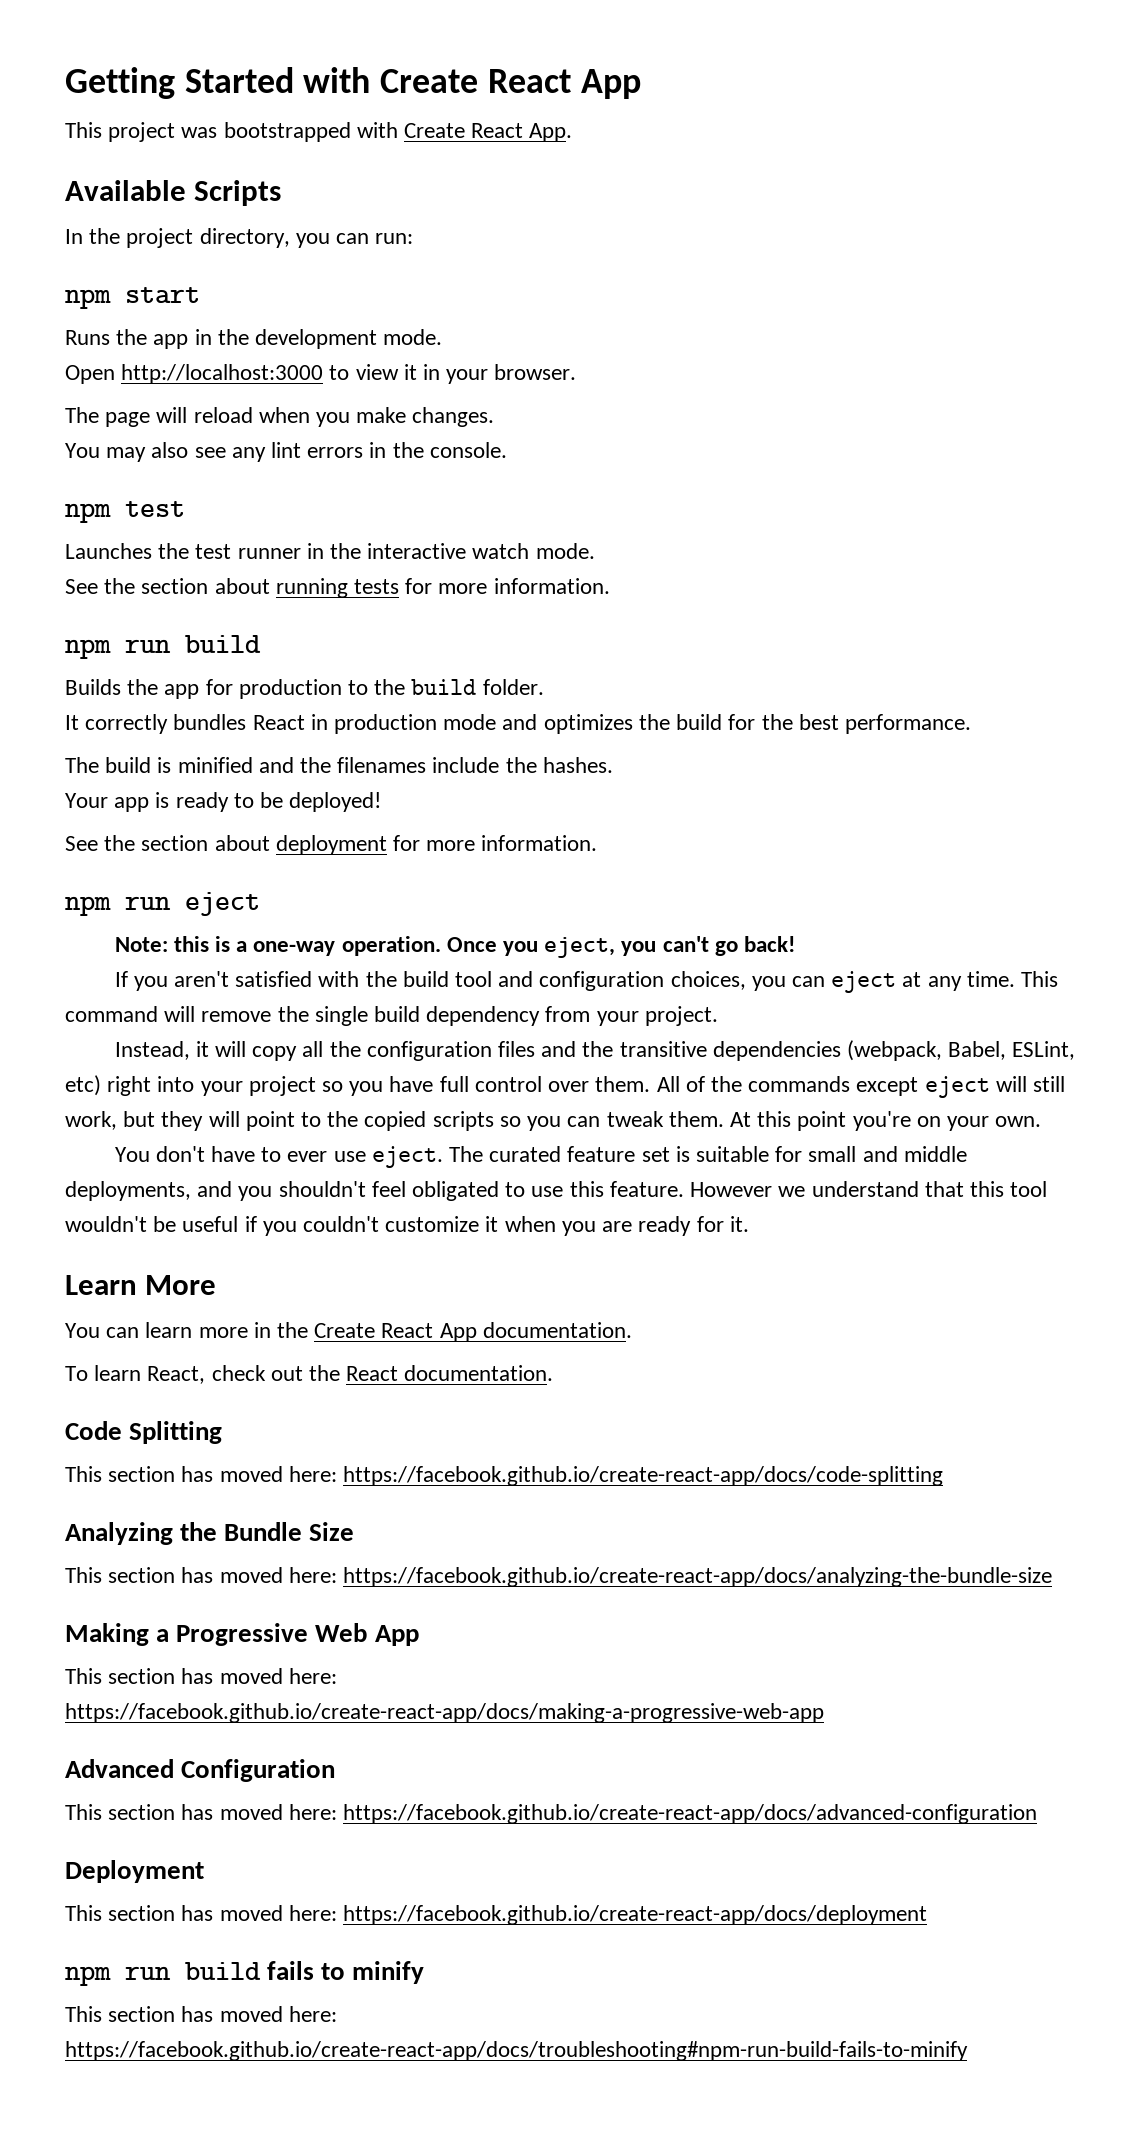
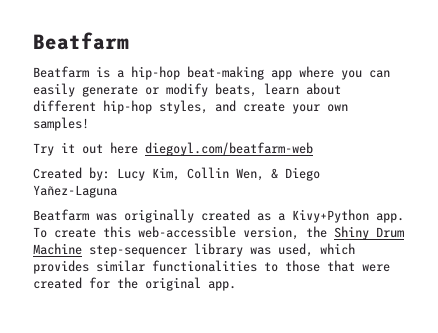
[65,67,641,99] [65,122,573,142] [65,180,282,206] [65,228,414,248] [65,287,200,309] [65,329,443,349] [65,364,577,384] [65,407,495,427] [65,442,507,462] [65,501,185,523] [65,543,595,559] [65,578,610,598] [65,635,261,659] [65,679,544,699] [65,714,971,734] [65,757,613,773] [65,792,382,812] [65,835,598,855] [65,892,260,916] [114,936,796,958] [114,971,1059,993] [65,1006,718,1026] [114,1040,1076,1061] [65,1075,1065,1098] [65,1111,1042,1131] [114,1146,967,1168] [65,1181,1048,1201] [65,1216,749,1236] [65,1275,217,1295] [65,1322,632,1342] [65,1365,554,1384] [65,1421,223,1444] [65,1466,944,1486] [65,1522,355,1545] [65,1567,1053,1587] [65,1623,419,1646] [65,1668,337,1684] [65,1703,824,1723] [65,1759,336,1782] [65,1804,1038,1824] [65,1860,204,1883] [65,1905,928,1925] [65,1961,425,1986] [65,2006,337,2022] [65,2041,968,2061] Getting Started with Create React App // This project was bootstrapped with Create React App. // Available Scripts // In the project directory, you can run: // npm start // Runs the app in the development mode. // Open http://localhost:3000 to view it in your browser. // The page will reload when you make changes. // You may also see any lint errors in the console. // npm test // Launches the test runner in the interactive watch mode. // See the section about running tests for more information. // npm run build // Builds the app for production to the build folder. // It correctly bundles React in production mode and optimizes the build for the best performance. // The build is minified and the filenames include the hashes. // Your app is ready to be deployed! // See the section about deployment for more information. // npm run eject // Note: this is a one-way operation. Once you eject, you can't go back! // If you aren't satisfied with the build tool and configuration choices, you can eject at any time. This command will remove the single build dependency from your project. // Instead, it will copy all the configuration files and the transitive dependencies (webpack, Babel, ESLint, etc) right into your project so you have full control over them. All of the commands except eject will still work, but they will point to the copied scripts so you can tweak them. At this point you're on your own. // You don't have to ever use eject. The curated feature set is suitable for small and middle deployments, and you shouldn't feel obligated to use this feature. However we understand that this tool wouldn't be useful if you couldn't customize it when you are ready for it. // Learn More // You can learn more in the Create React App documentation. // To learn React, check out the React documentation. // Code Splitting // This section has moved here: https://facebook.github.io/create-react-app/docs/code-splitting // Analyzing the Bundle Size // This section has moved here: https://facebook.github.io/create-react-app/docs/analyzing-the-bundle-size // Making a Progressive Web App // This section has moved here: https://facebook.github.io/create-react-app/docs/making-a-progressive-web-app // Advanced Configuration // This section has moved here: https://facebook.github.io/create-react-app/docs/advanced-configuration // Deployment // This section has moved here: https://facebook.github.io/create-react-app/docs/deployment // npm run build fails to minify // This section has moved here: https://facebook.github.io/create-react-app/docs/troubleshooting#npm-run-build-fails-to-minify -> [33,32,129,50] [33,66,390,80] [33,83,341,97] [33,100,348,114] [33,117,89,131] [33,142,313,156] [33,167,320,181] [33,185,117,198] [33,209,404,223] [33,226,404,240] [33,243,355,257] [33,260,390,274] [33,277,236,291] Beatfarm // Beatfarm is a hip-hop beat-making app where you can easily generate or modify beats, learn about different hip-hop styles, and create your own samples! // Try it out here diegoyl.com/beatfarm-web // Created by: Lucy Kim, Collin Wen, & Diego Yañez-Laguna // Beatfarm was originally created as a Kivy+Python app. To create this web-accessible version, the Shiny Drum Machine step-sequencer library was used, which provides similar functionalities to those that were created for the original app.

